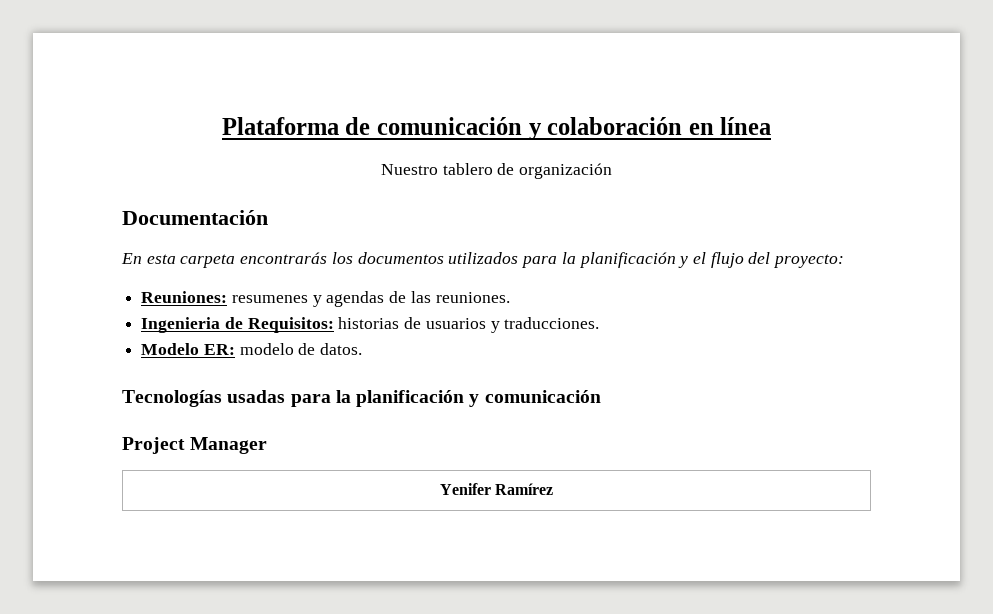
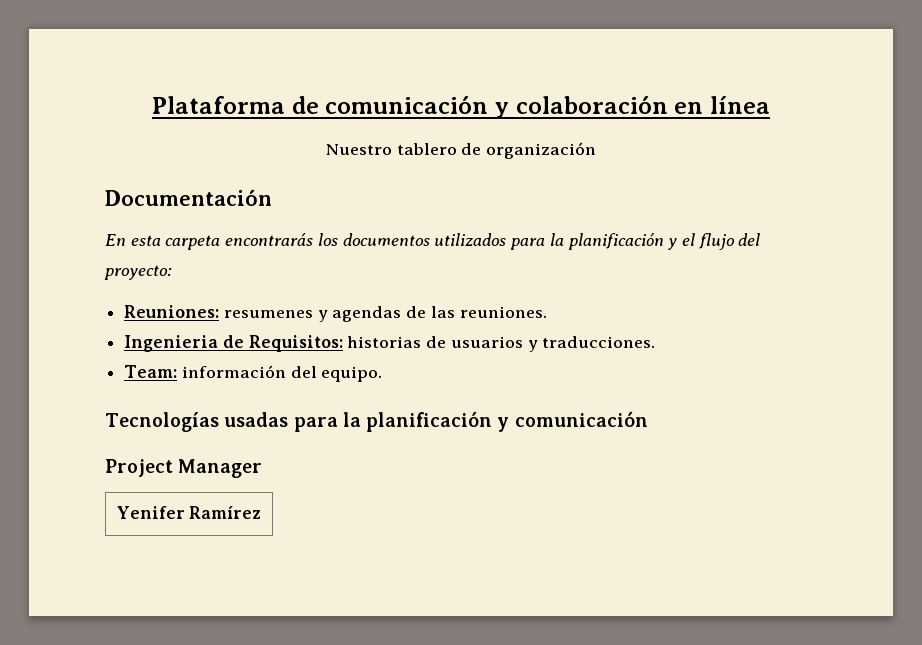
[141,343,363,355] Modelo ER: modelo de datos. -> [124,365,383,382] Team: información del equipo.

